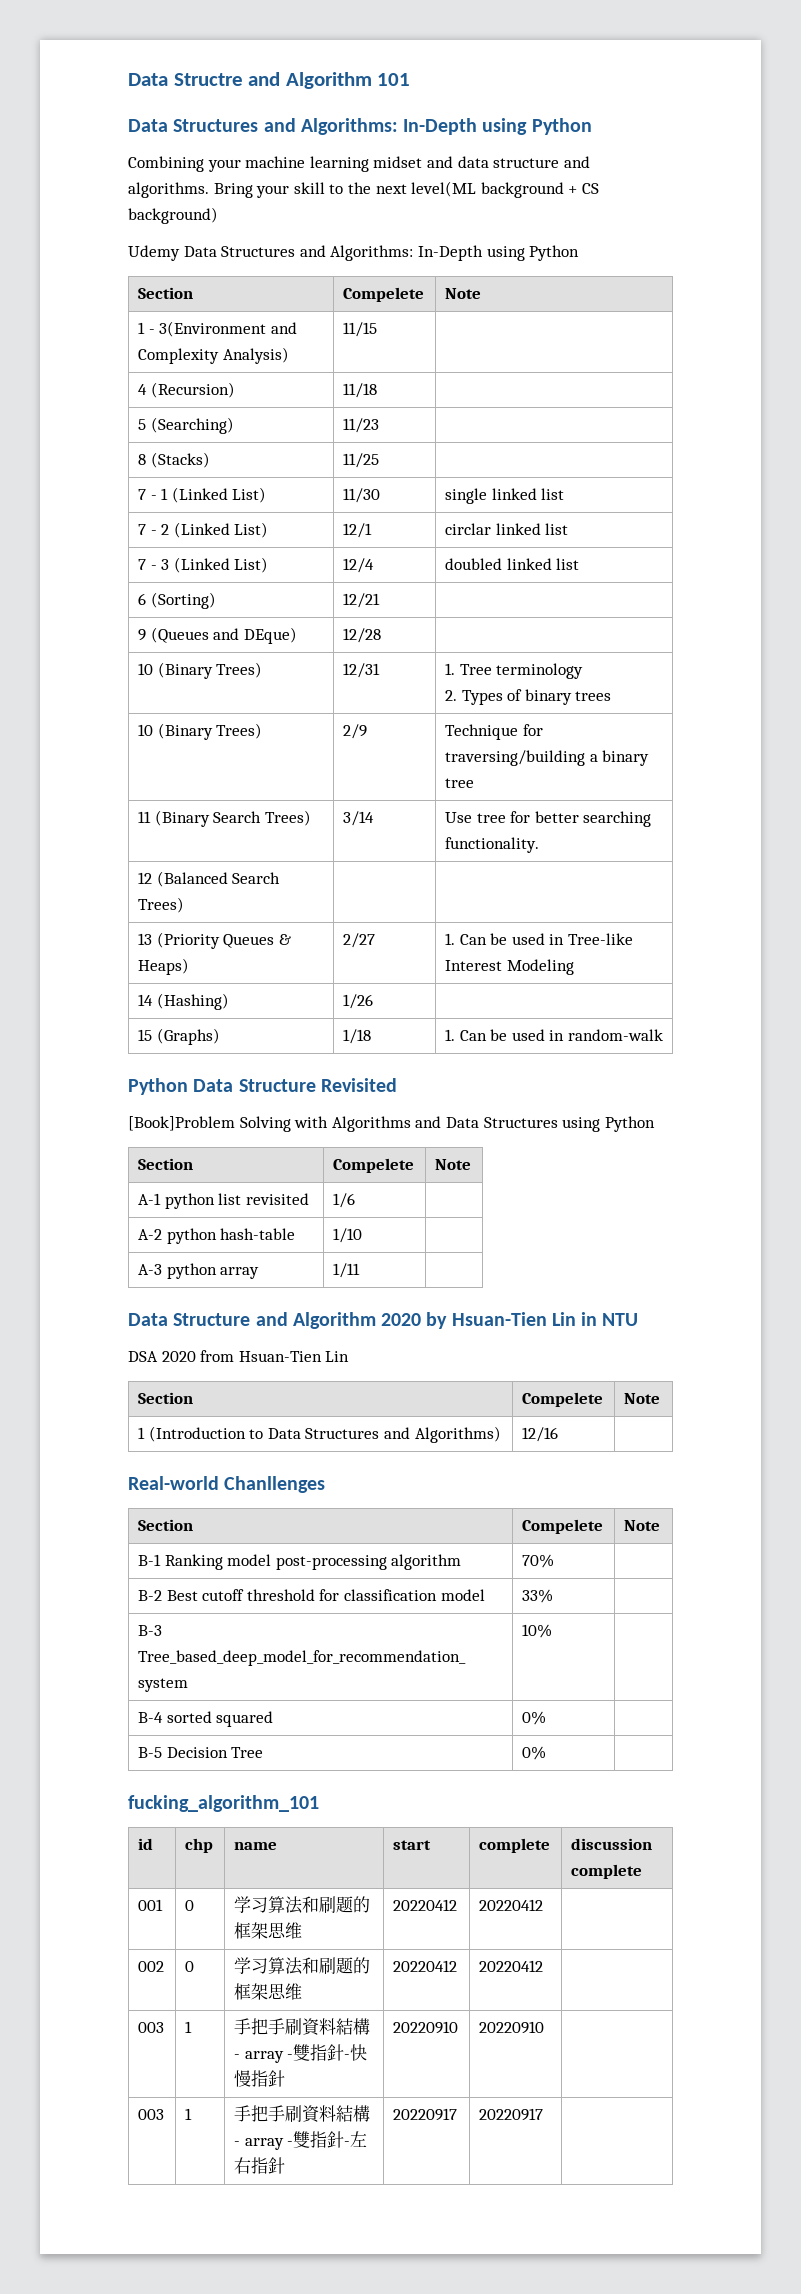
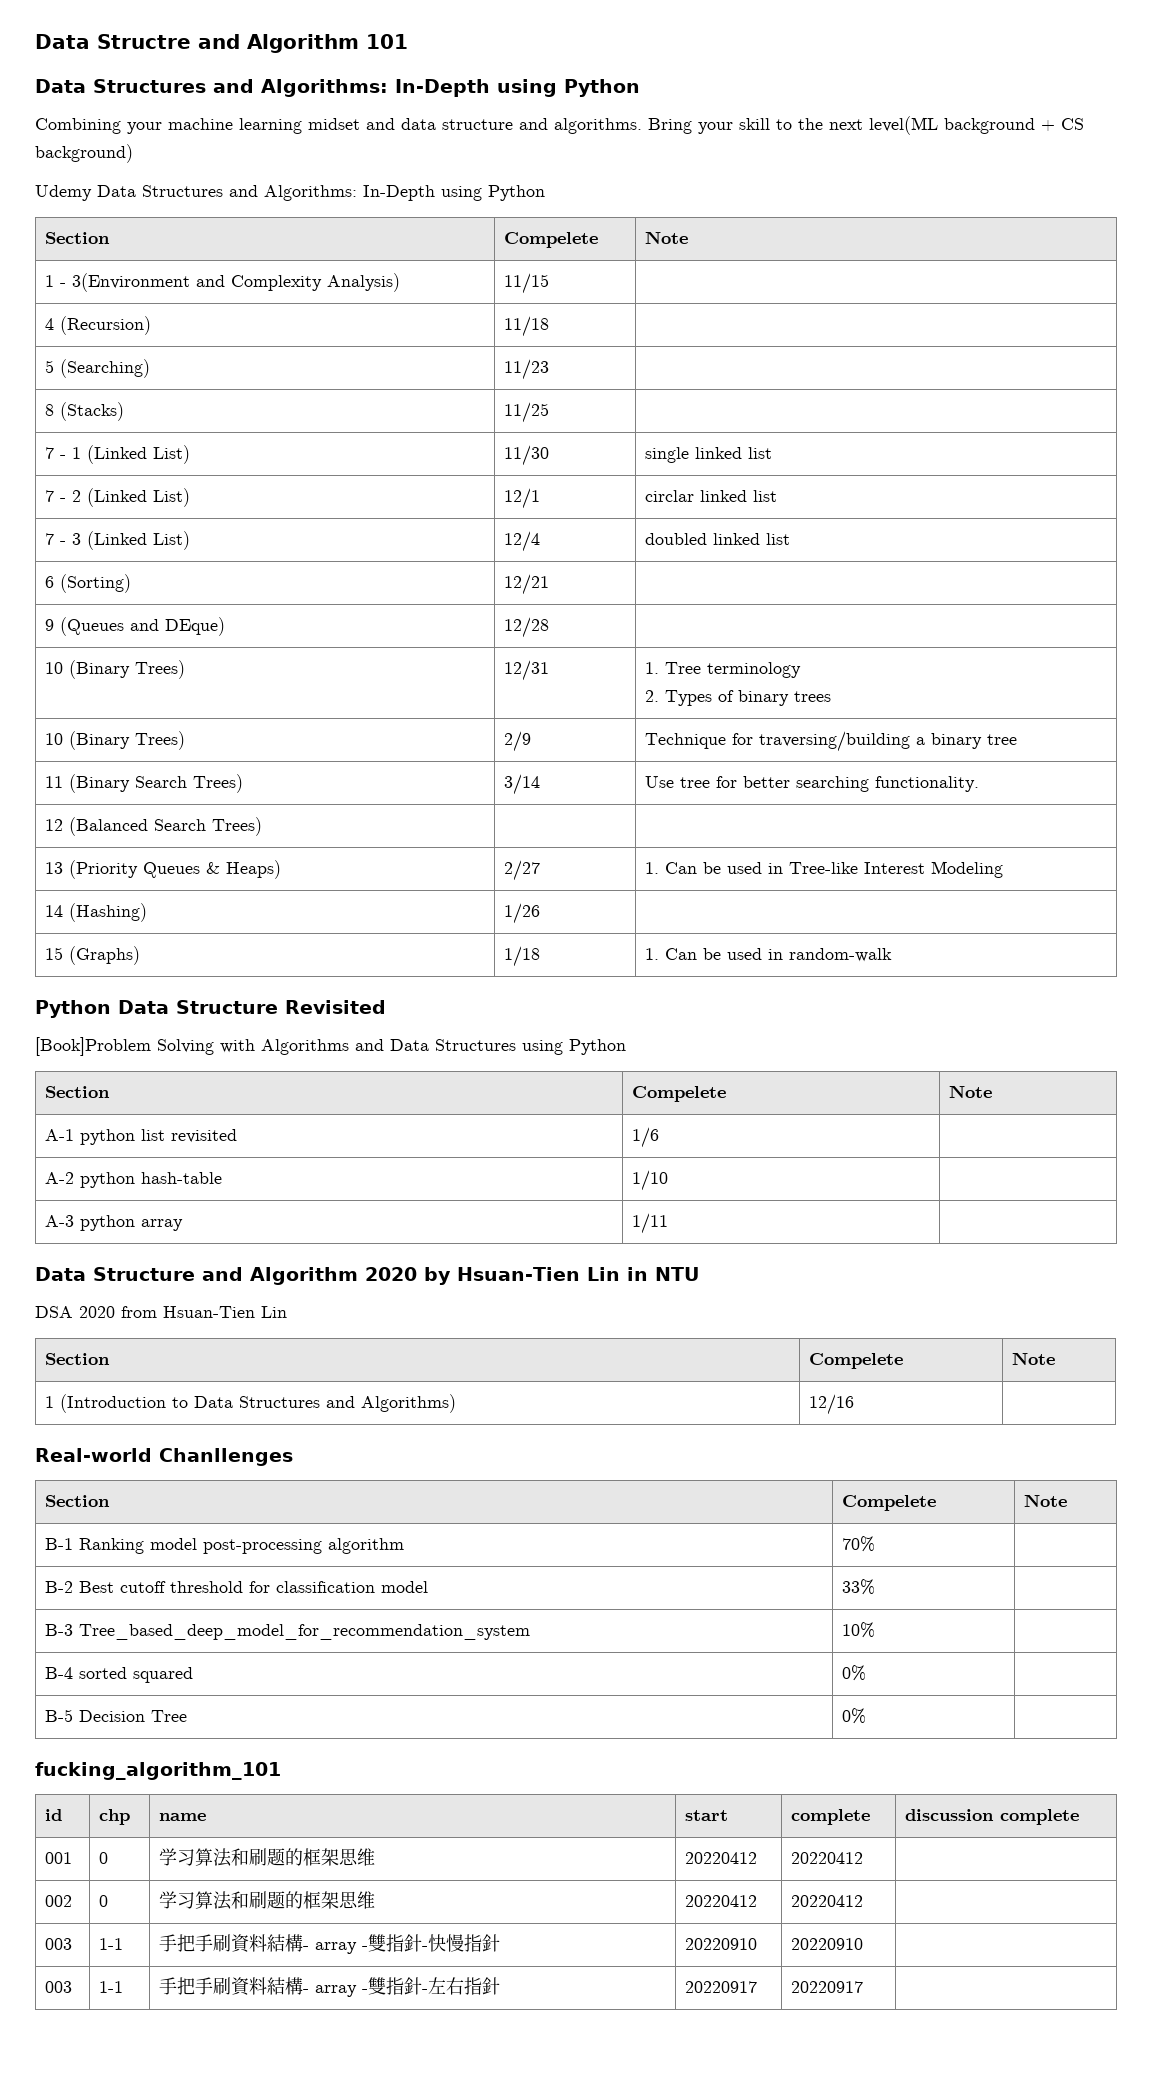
[185,2021,193,2033] 1 -> [99,1938,124,1950] 1-1
[185,2108,193,2120] 1 -> [99,1981,124,1993] 1-1

